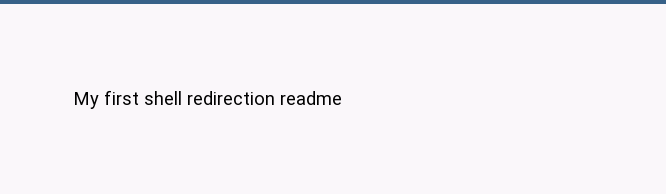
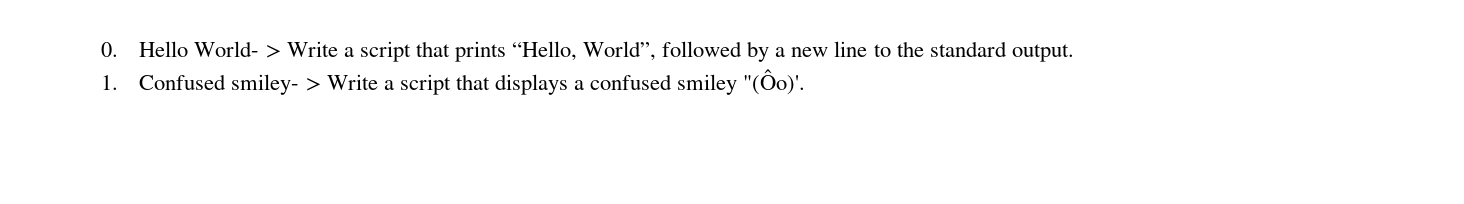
[73,90,342,109] My first shell redirection readme -> [101,41,1074,62] [101,69,806,95] 0. Hello World- > Write a script that prints “Hello, World”, followed by a new line to the standard output. // 1. Confused smiley- > Write a script that displays a confused smiley "(Ôo)'.

